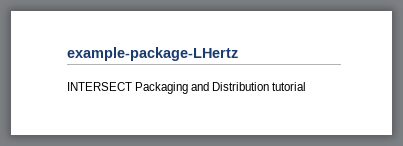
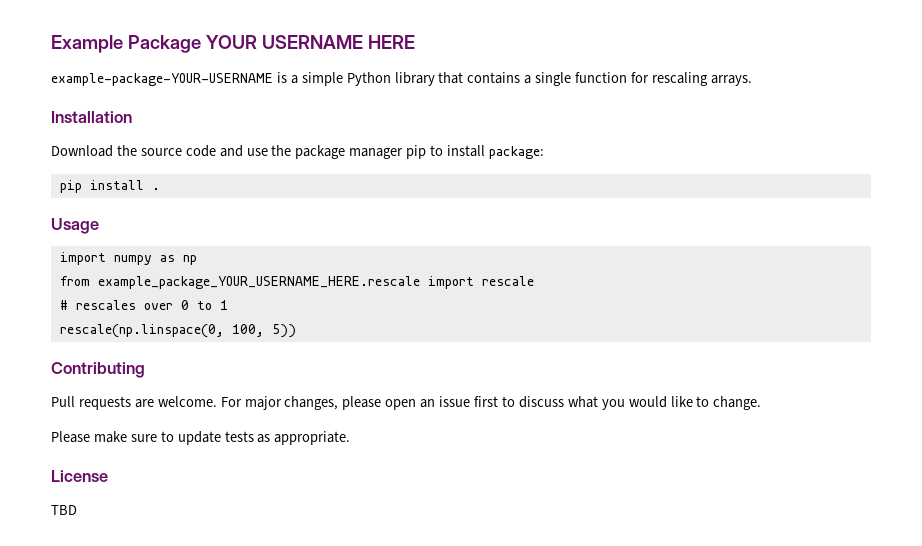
[67,47,238,61] [67,82,307,94] example-package-LHertz // INTERSECT Packaging and Distribution tutorial -> [51,35,415,53] [51,72,752,86] [51,111,132,123] [51,145,544,159] [59,180,160,193] [51,218,99,234] [59,252,197,265] [59,276,534,289] [59,300,228,310] [59,324,296,338] [51,362,145,378] [51,396,762,410] [51,431,351,445] [51,470,108,482] [51,505,77,515] Example Package YOUR USERNAME HERE // example-package-YOUR-USERNAME is a simple Python library that contains a single function for rescaling arrays. // Installation // Download the source code and use the package manager pip to install package: // pip install . // Usage // import numpy as np // from example_package_YOUR_USERNAME_HERE.rescale import rescale // # rescales over 0 to 1 // rescale(np.linspace(0, 100, 5)) // Contributing // Pull requests are welcome. For major changes, please open an issue first to discuss what you would like to change. // Please make sure to update tests as appropriate. // License // TBD

